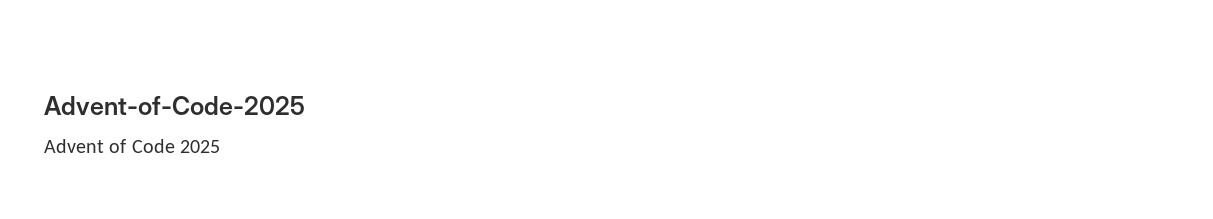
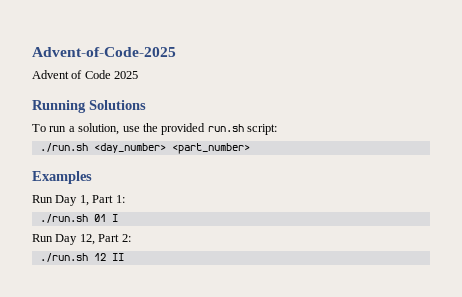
(221, 146) none -> [32,100,146,113] [32,123,277,135] [39,143,250,154] [32,171,92,184] [32,195,125,206] [39,214,118,223] [32,234,131,245] [39,253,124,262] // Running Solutions // To run a solution, use the provided run.sh script: // ./run.sh <day_number> <part_number> // Examples // Run Day 1, Part 1: // ./run.sh 01 I // Run Day 12, Part 2: // ./run.sh 12 II

